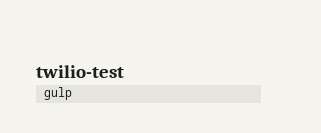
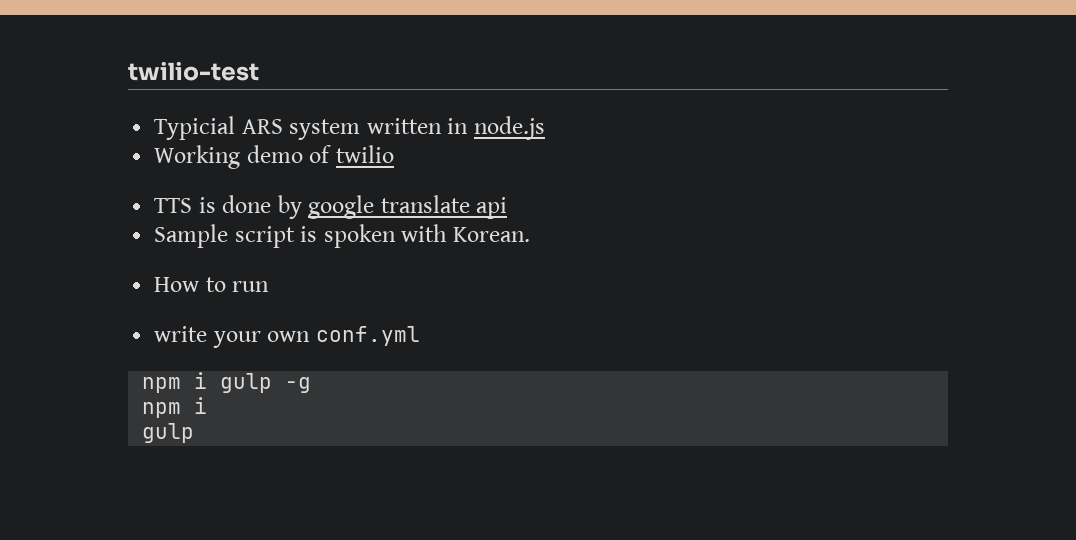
(124, 71) none -> [154,116,545,140] [154,145,394,169] [154,195,508,219] [154,224,530,248] [154,277,270,292] [154,326,420,348] [142,372,312,393] [142,397,208,418] // Typicial ARS system written in node.js // Working demo of twilio // TTS is done by google translate api // Sample script is spoken with Korean. // How to run // write your own conf.yml // npm i gulp -g // npm i

